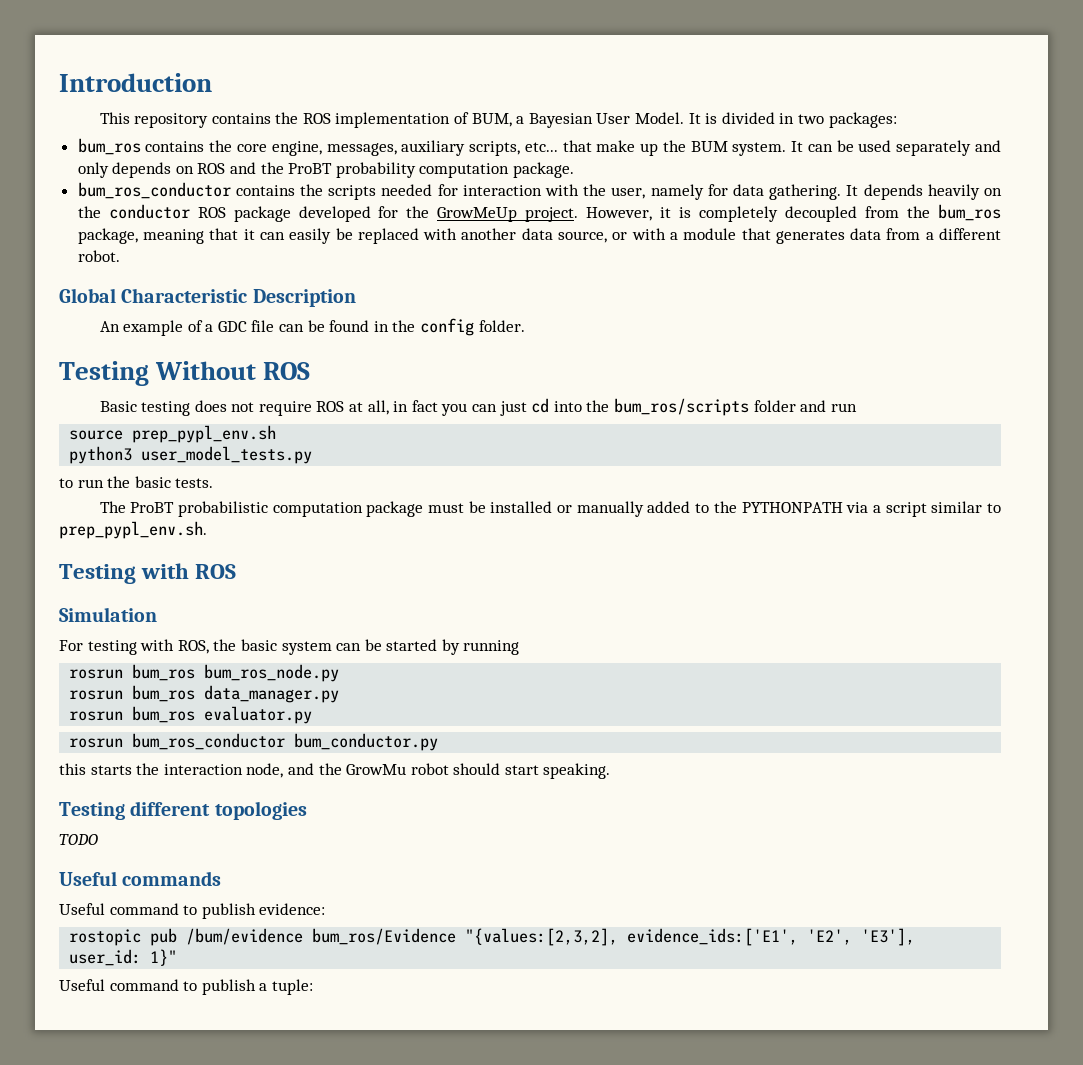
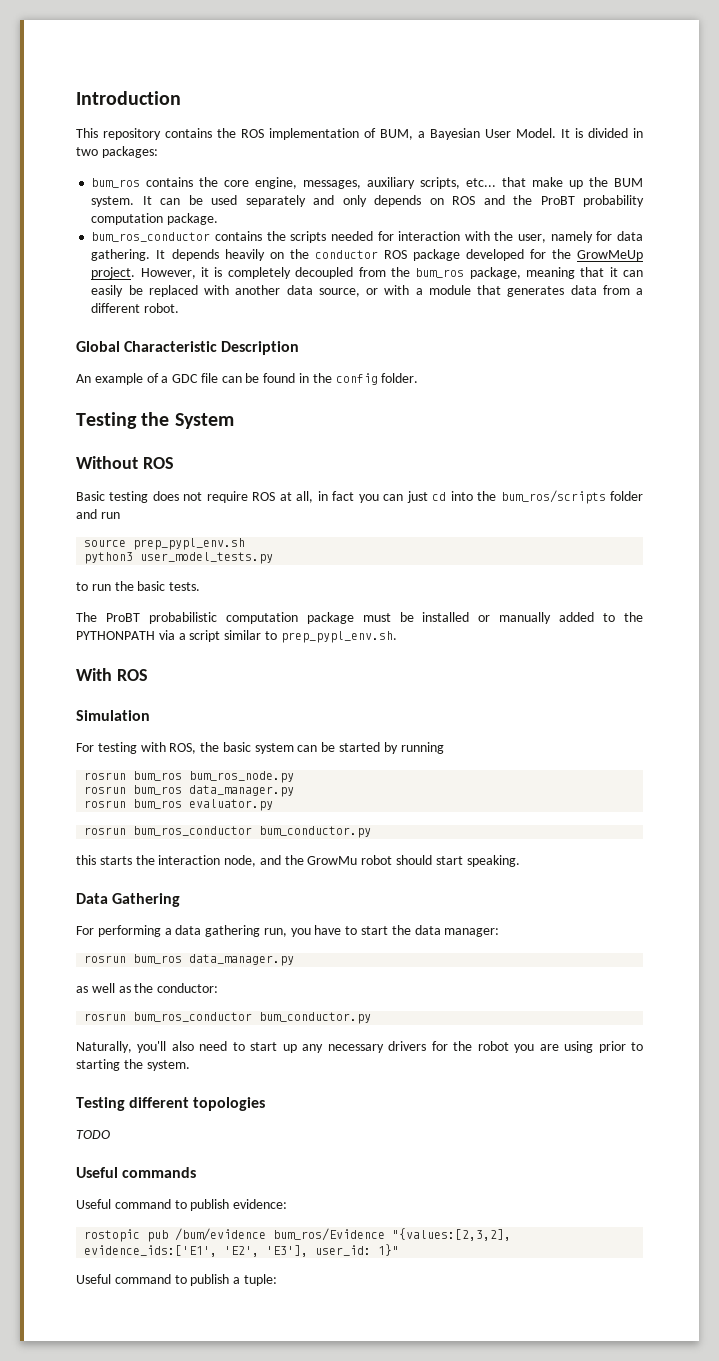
(149, 373) none -> [141,412,234,429] the System //
[59,563,190,584] Testing with -> [76,668,112,681] With
(611, 771) none -> [76,893,181,907] [76,925,500,937] [84,954,295,966] [76,983,219,993] [84,1012,372,1024] [76,1041,644,1053] [76,1059,190,1071] // Data Gathering // For performing a data gathering run, you have to start the data manager: // rosrun bum_ros data_manager.py // as well as the conductor: // rosrun bum_ros_conductor bum_conductor.py // Naturally, you'll also need to start up any necessary drivers for the robot you are using prior to starting the system.

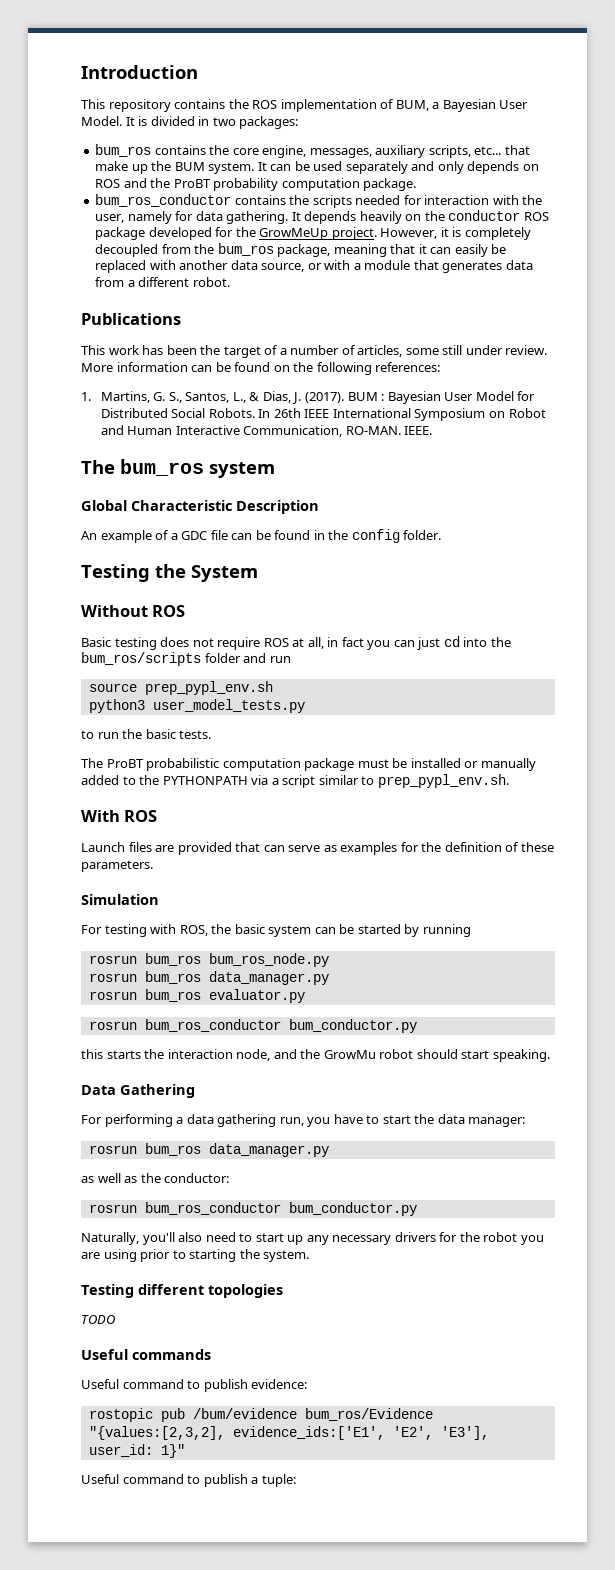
(180, 308) none -> [81,313,181,325] [81,345,548,358] [81,362,441,375] [81,391,536,404] [100,408,546,421] [100,425,433,437] [81,459,275,478] // Publications // This work has been the target of a number of articles, some still under review. More information can be found on the following references: // 1. Martins, G. S., Santos, L., & Dias, J. (2017). BUM : Bayesian User Model for Distributed Social Robots. In 26th IEEE International Symposium on Robot and Human Interactive Communication, RO-MAN. IEEE. // The bum_ros system
(148, 675) none -> [81,842,554,855] [81,860,153,872] // Launch files are provided that can serve as examples for the definition of these parameters.

